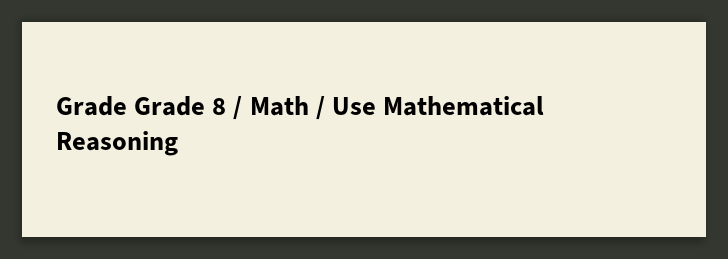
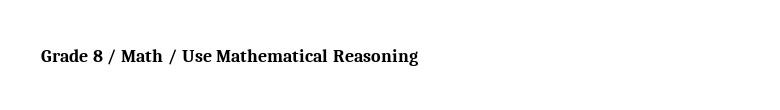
[56,96,206,116] Grade Grade -> [41,49,88,62] Grade

